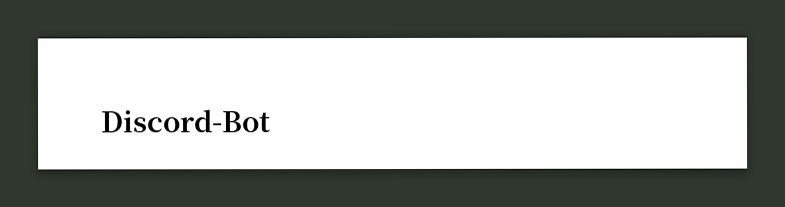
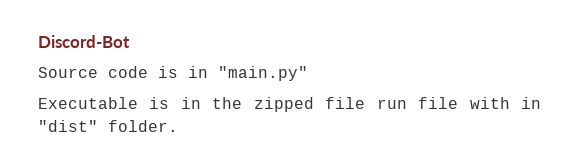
(271, 121) none -> [38,66,308,81] [38,97,542,112] [38,120,178,132] // Source code is in "main.py" // Executable is in the zipped file run file with in "dist" folder.

